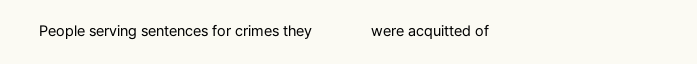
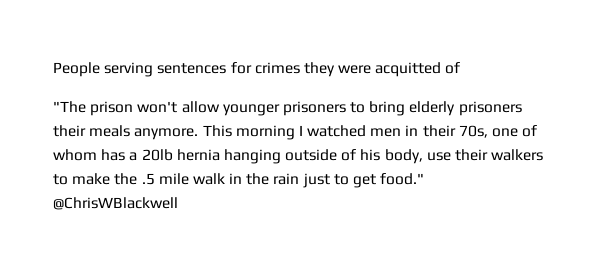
(490, 30) none -> [53,101,522,116] [53,125,538,140] [53,149,544,164] [53,173,425,188] [53,197,178,210] // "The prison won't allow younger prisoners to bring elderly prisoners their meals anymore. This morning I watched men in their 70s, one of whom has a 20lb hernia hanging outside of his body, use their walkers to make the .5 mile walk in the rain just to get food." @ChrisWBlackwell

